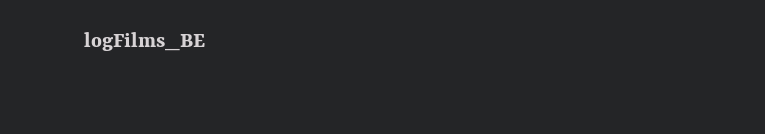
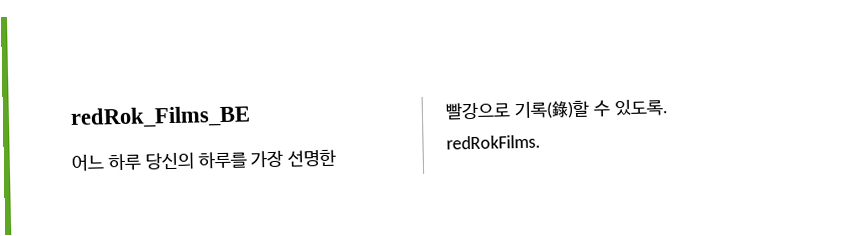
[84,32,205,51] logFilms_BE -> [70,105,251,129] [71,149,337,171] [445,99,668,120] [446,134,541,150] redRok_Films_BE // 어느 하루 당신의 하루를 가장 선명한 빨강으로 기록(錄)할 수 있도록. // redRokFilms.

